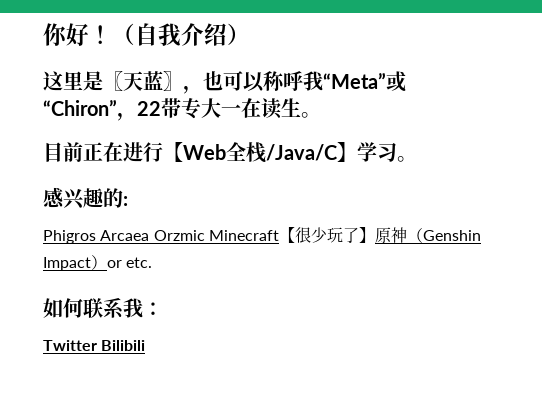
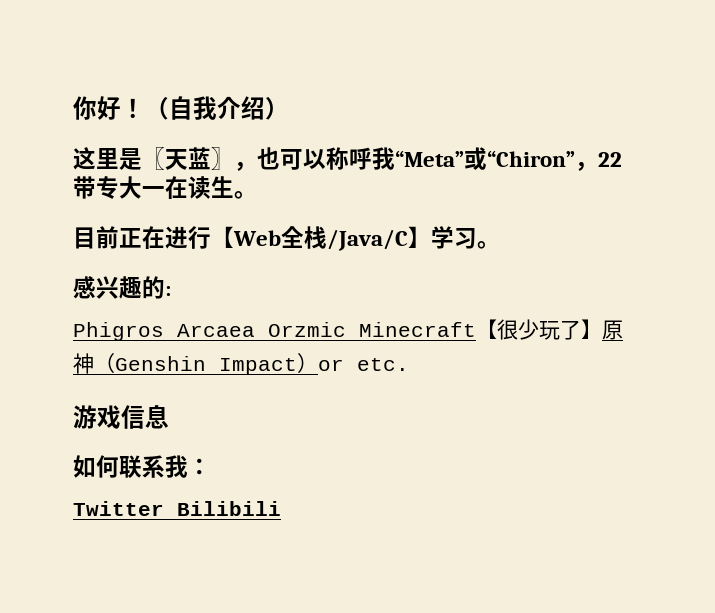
(153, 262) none -> [73,404,169,429] // 游戏信息

